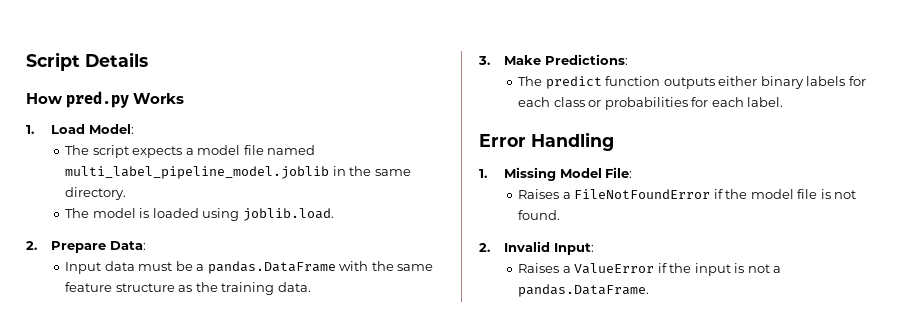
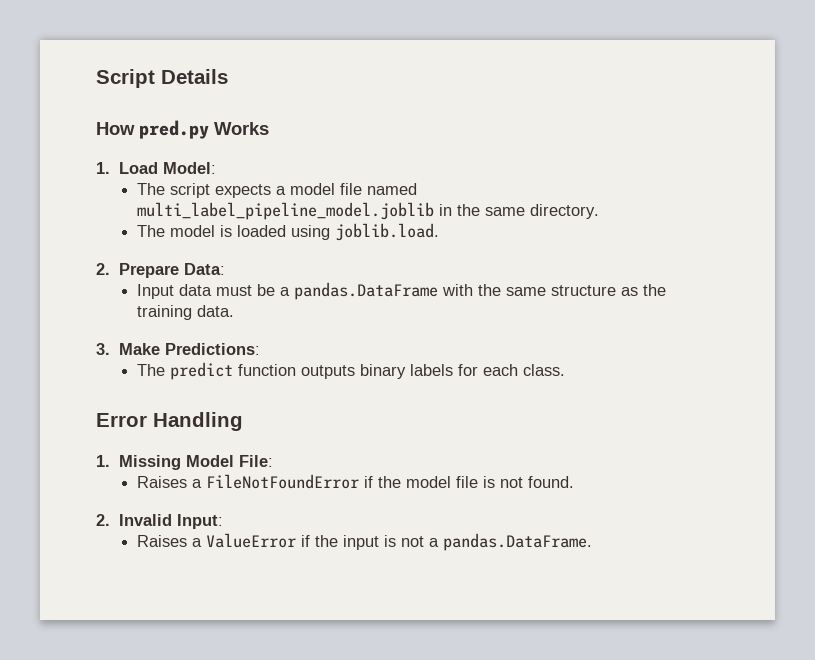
[65,282,113,292] feature -> (546, 291) none
[718,76,758,86] either -> (355, 372) none
[553,97,784,110] class or probabilities for each label. -> [522,364,565,376] class.

